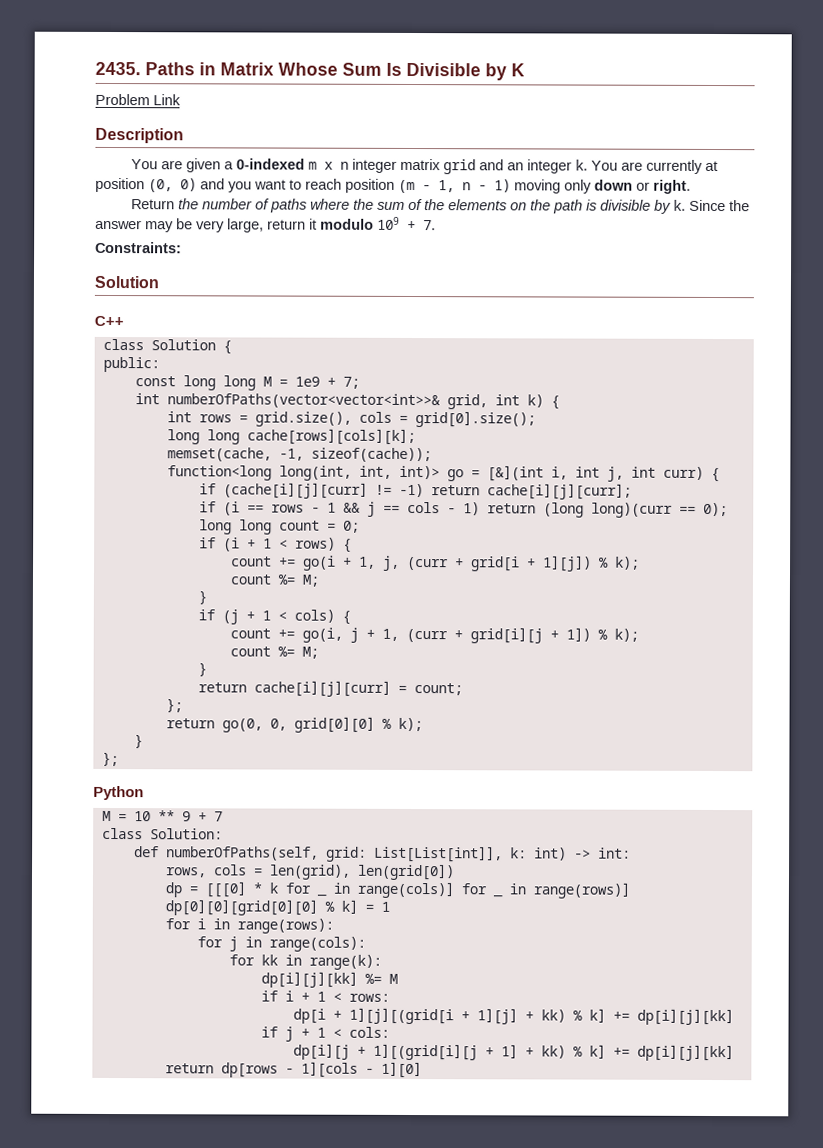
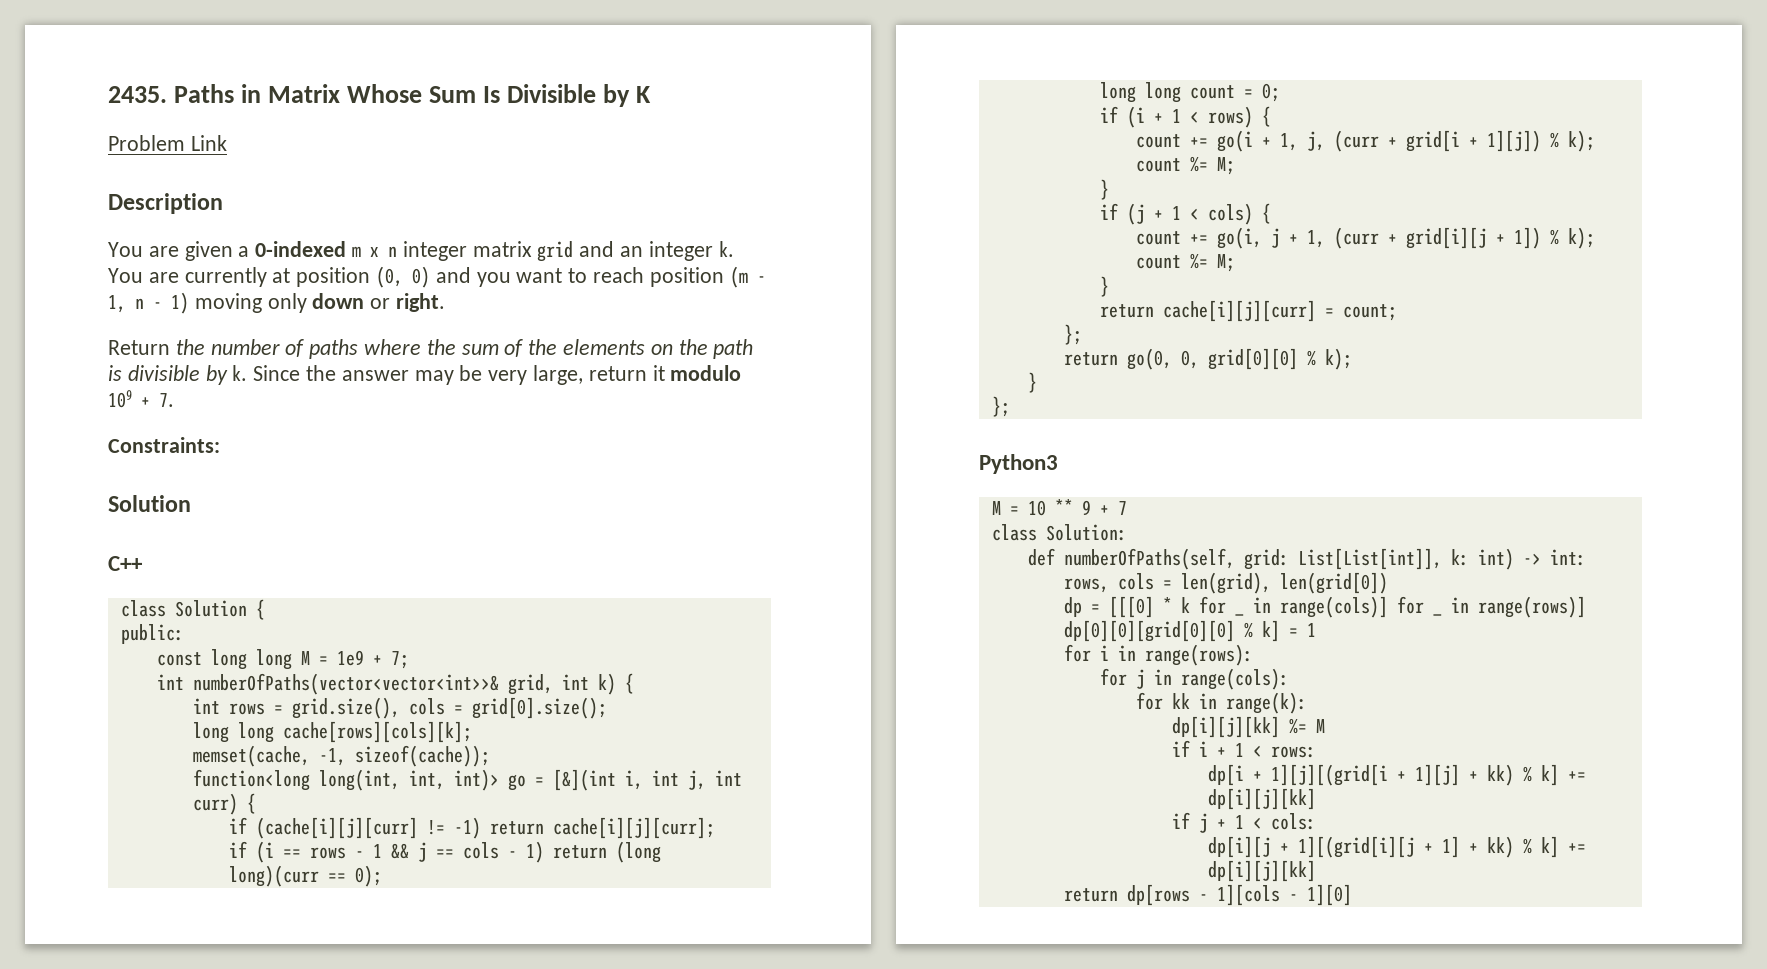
[93,785,144,801] Python -> [979,454,1058,474] Python3

